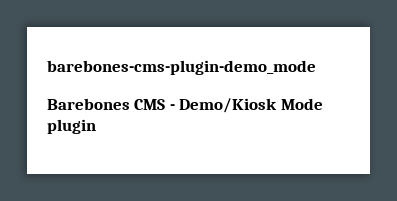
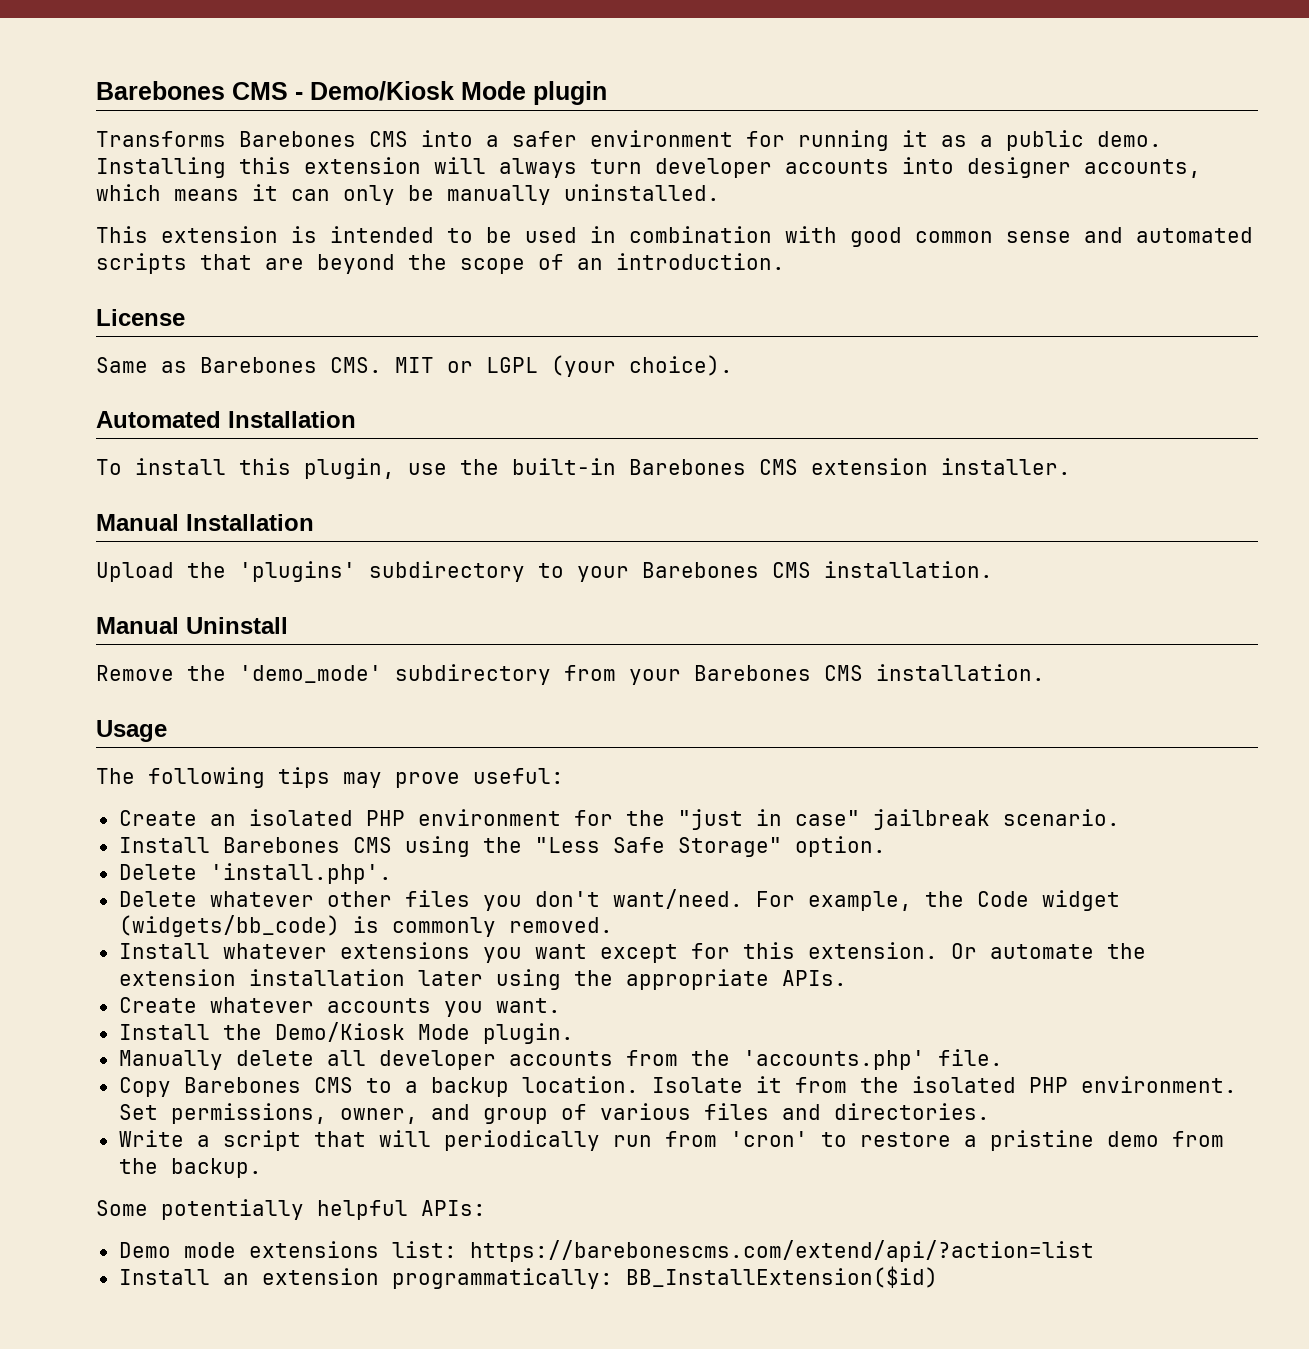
[47,60,316,75] barebones-cms-plugin-demo_mode // -> (96, 90) none
(96, 126) none -> [96,130,1162,151] [96,157,1201,178] [96,184,720,205] [96,226,1253,247] [96,253,785,274] [96,309,185,326] [96,355,733,377] [96,411,356,428] [96,458,1071,479] [96,514,314,531] [96,561,993,582] [96,617,288,634] [96,664,1045,685] [96,720,167,742] [96,767,564,788] [118,809,1120,830] [118,836,886,857] [118,863,392,884] [118,889,1120,911] [118,915,613,937] [118,942,1146,963] [118,969,847,990] [118,997,561,1017] [118,1022,574,1044] [118,1049,1003,1070] [118,1076,1237,1097] [118,1103,990,1124] [118,1130,1224,1151] [118,1158,262,1178] [96,1199,486,1220] [118,1240,1094,1262] [118,1266,938,1289] // Transforms Barebones CMS into a safer environment for running it as a public demo. Installing this extension will always turn developer accounts into designer accounts, which means it can only be manually uninstalled. // This extension is intended to be used in combination with good common sense and automated scripts that are beyond the scope of an introduction. // License // Same as Barebones CMS. MIT or LGPL (your choice). // Automated Installation // To install this plugin, use the built-in Barebones CMS extension installer. // Manual Installation // Upload the 'plugins' subdirectory to your Barebones CMS installation. // Manual Uninstall // Remove the 'demo_mode' subdirectory from your Barebones CMS installation. // Usage // The following tips may prove useful: // Create an isolated PHP environment for the "just in case" jailbreak scenario. // Install Barebones CMS using the "Less Safe Storage" option. // Delete 'install.php'. // Delete whatever other files you don't want/need. For example, the Code widget (widgets/bb_code) is commonly removed. // Install whatever extensions you want except for this extension. Or automate the extension installation later using the appropriate APIs. // Create whatever accounts you want. // Install the Demo/Kiosk Mode plugin. // Manually delete all developer accounts from the 'accounts.php' file. // Copy Barebones CMS to a backup location. Isolate it from the isolated PHP environment. Set permissions, owner, and group of various files and directories. // Write a script that will periodically run from 'cron' to restore a pristine demo from the backup. // Some potentially helpful APIs: // Demo mode extensions list: https://barebonescms.com/extend/api/?action=list // Install an extension programmatically: BB_InstallExtension($id)

